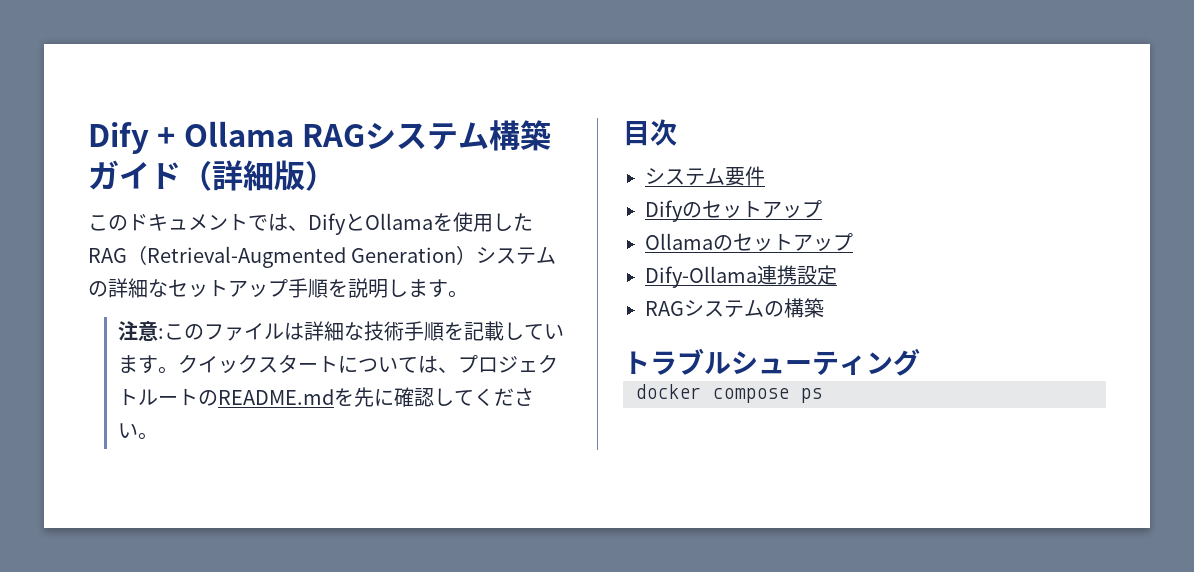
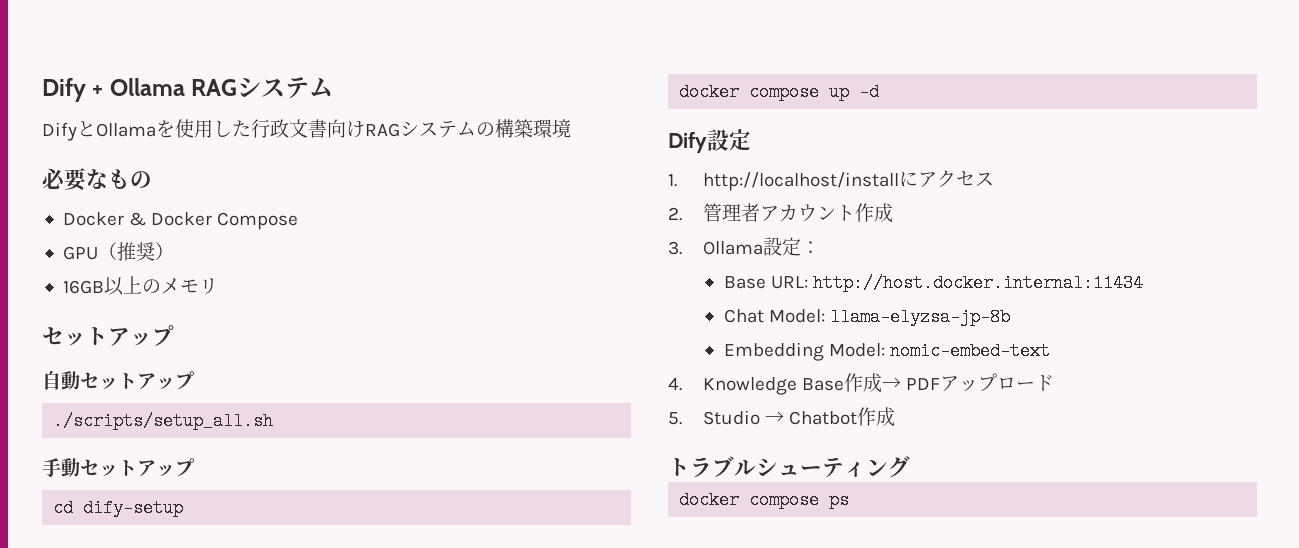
[489,120,552,151] [88,160,336,191] [88,213,308,231] 構築ガイド（詳細版） // このドキュメントでは、 -> (334, 87) //
[88,245,557,268] [88,278,468,298] [118,321,565,341] [118,354,559,374] [118,387,535,407] [118,423,159,440] [623,119,677,146] [645,166,765,186] [645,200,822,222] [645,233,853,252] [645,265,837,288] RAG（Retrieval-Augmented Generation）システムの詳細なセットアップ手順を説明します。 // 注意:このファイルは詳細な技術手順を記載しています。クイックスタートについては、プロジェクトルートのREADME.mdを先に確認してください。 // 目次 // システム要件 // Difyのセットアップ // Ollamaのセットアップ // Dify-Ollama連携設定 // -> [251,119,365,138] 行政文書向け
(824, 308) none -> [533,119,571,138] [42,168,152,191] [62,212,299,230] [62,242,174,261] [62,276,218,296] [42,325,174,346] [42,371,194,390] [53,412,274,430] [42,458,194,477] [53,499,184,517] [679,83,880,101] [668,129,751,153] [668,170,994,191] [668,203,893,223] [668,237,820,256] [723,274,1143,292] [723,308,1010,326] [723,342,1050,361] [668,373,1054,395] [668,407,895,427] 環境 // 必要なもの // Docker & Docker Compose // GPU（推奨） // 16GB以上のメモリ // セットアップ // 自動セットアップ // ./scripts/setup_all.sh // 手動セットアップ // cd dify-setup // docker compose up -d // Dify設定 // 1. http://localhost/installにアクセス // 2.管理者アカウント作成 // 3. Ollama設定： // Base URL: http://host.docker.internal:11434 // Chat Model: llama-elyzsa-jp-8b // Embedding Model: nomic-embed-text // 4. Knowledge Base作成→ PDFアップロード // 5. Studio → Chatbot作成

